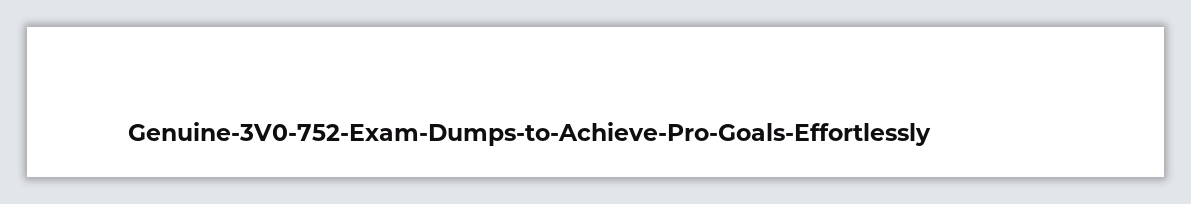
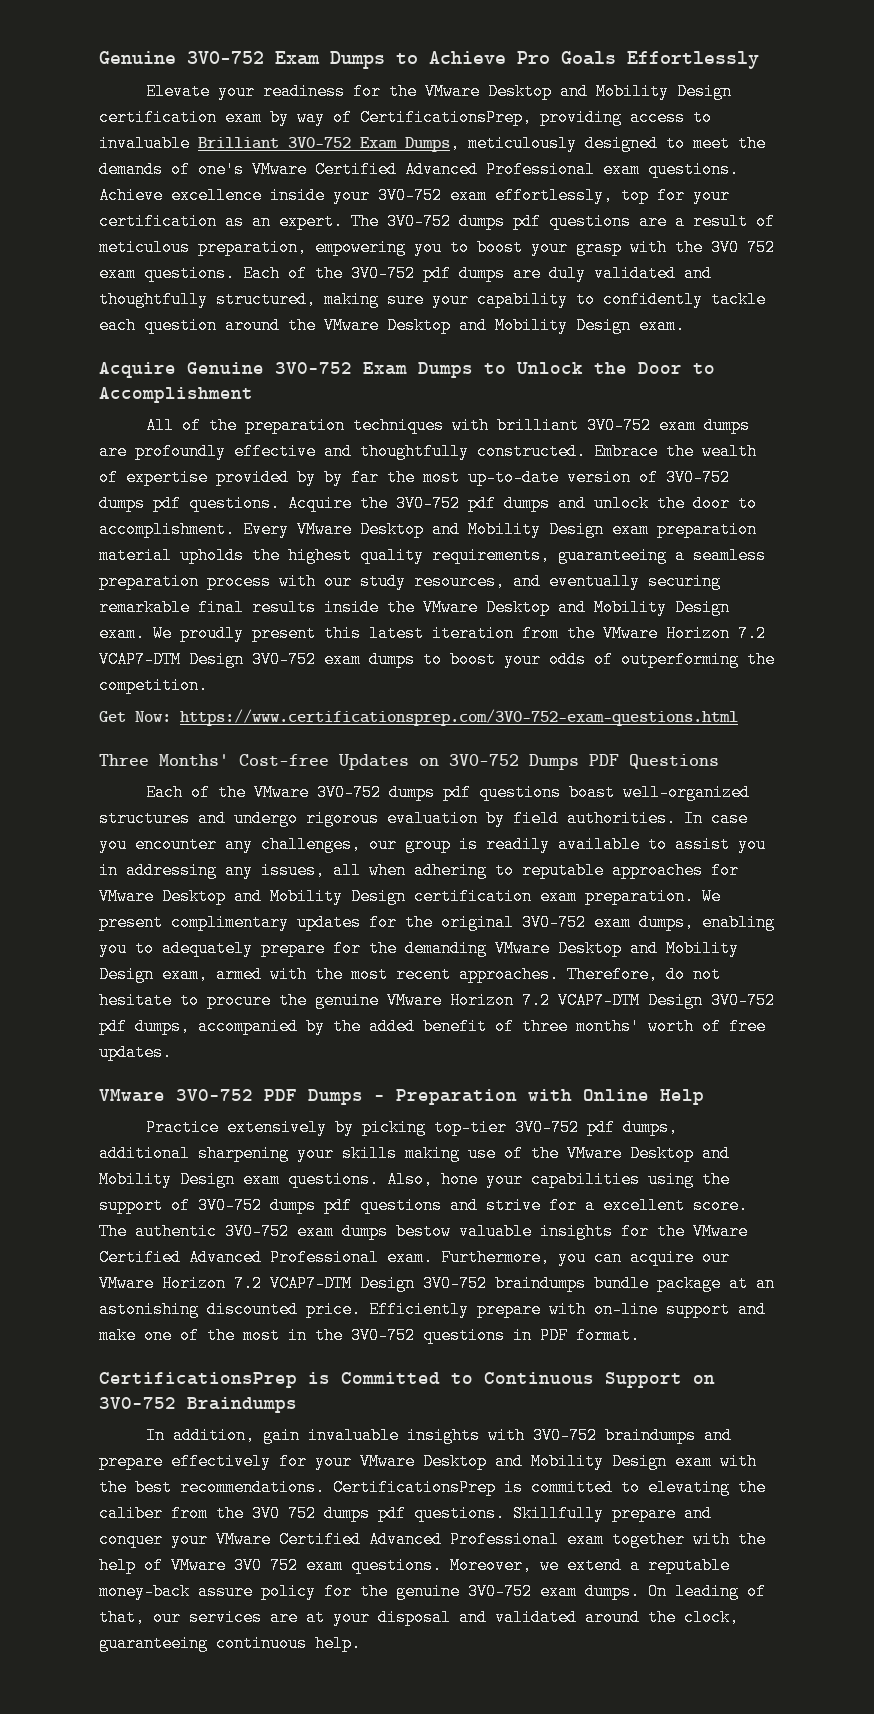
[128,122,931,146] Genuine-3V0-752-Exam-Dumps-to-Achieve-Pro-Goals-Effortlessly -> [99,51,759,69] [145,83,732,100] [99,109,712,126] [99,135,766,152] [99,161,739,178] [99,187,730,204] [99,213,775,230] [99,239,775,256] [99,265,712,282] [99,291,766,308] [99,317,685,334] [99,362,715,378] [99,387,253,403] [145,417,750,434] [99,443,757,460] [99,469,730,486] [99,495,757,512] [99,521,757,538] [99,547,766,564] [99,573,721,590] [99,599,730,616] [99,625,766,642] [99,651,775,668] [99,677,208,694] [99,709,738,726] [99,754,719,770] [145,784,750,801] [99,810,748,827] [99,836,766,853] [99,862,739,879] [99,888,721,905] [99,914,775,931] [99,940,739,957] [99,966,721,983] [99,992,775,1009] [99,1018,766,1035] [99,1044,172,1061] [99,1089,704,1105] [145,1119,678,1136] [99,1145,730,1162] [99,1171,730,1188] [99,1197,748,1214] [99,1223,748,1240] [99,1249,730,1266] [99,1275,775,1292] [99,1301,766,1318] [99,1327,640,1344] [99,1372,715,1388] [99,1397,297,1413] [145,1427,732,1444] [99,1453,757,1470] [99,1479,766,1496] [99,1505,712,1522] [99,1531,766,1548] [99,1557,730,1574] [99,1583,766,1600] [99,1609,739,1626] [99,1635,361,1652] Genuine 3V0-752 Exam Dumps to Achieve Pro Goals Effortlessly // Elevate your readiness for the VMware Desktop and Mobility Design certification exam by way of CertificationsPrep, providing access to invaluable Brilliant 3V0-752 Exam Dumps, meticulously designed to meet the demands of one's VMware Certified Advanced Professional exam questions. Achieve excellence inside your 3V0-752 exam effortlessly, top for your certification as an expert. The 3V0-752 dumps pdf questions are a result of meticulous preparation, empowering you to boost your grasp with the 3V0 752 exam questions. Each of the 3V0-752 pdf dumps are duly validated and thoughtfully structured, making sure your capability to confidently tackle each question around the VMware Desktop and Mobility Design exam. // Acquire Genuine 3V0-752 Exam Dumps to Unlock the Door to Accomplishment // All of the preparation techniques with brilliant 3V0-752 exam dumps are profoundly effective and thoughtfully constructed. Embrace the wealth of expertise provided by by far the most up-to-date version of 3V0-752 dumps pdf questions. Acquire the 3V0-752 pdf dumps and unlock the door to accomplishment. Every VMware Desktop and Mobility Design exam preparation material upholds the highest quality requirements, guaranteeing a seamless preparation process with our study resources, and eventually securing remarkable final results inside the VMware Desktop and Mobility Design exam. We proudly present this latest iteration from the VMware Horizon 7.2 VCAP7-DTM Design 3V0-752 exam dumps to boost your odds of outperforming the competition. // Get Now: https://www.certificationsprep.com/3V0-752-exam-questions.html // Three Months' Cost-free Updates on 3V0-752 Dumps PDF Questions // Each of the VMware 3V0-752 dumps pdf questions boast well-organized structures and undergo rigorous evaluation by field authorities. In case you encounter any challenges, our group is readily available to assist you in addressing any issues, all when adhering to reputable approaches for VMware Desktop and Mobility Design certification exam preparation. We present complimentary updates for the original 3V0-752 exam dumps, enabling you to adequately prepare for the demanding VMware Desktop and Mobility Design exam, armed with the most recent approaches. Therefore, do not hesitate to procure the genuine VMware Horizon 7.2 VCAP7-DTM Design 3V0-752 pdf dumps, accompanied by the added benefit of three months' worth of free updates. // VMware 3V0-752 PDF Dumps - Preparation with Online Help // Practice extensively by picking top-tier 3V0-752 pdf dumps, additional sharpening your skills making use of the VMware Desktop and Mobility Design exam questions. Also, hone your capabilities using the support of 3V0-752 dumps pdf questions and strive for a excellent score. The authentic 3V0-752 exam dumps bestow valuable insights for the VMware Certified Advanced Professional exam. Furthermore, you can acquire our VMware Horizon 7.2 VCAP7-DTM Design 3V0-752 braindumps bundle package at an astonishing discounted price. Efficiently prepare with on-line support and make one of the most in the 3V0-752 questions in PDF format. // CertificationsPrep is Committed to Continuous Support on 3V0-752 Braindumps // In addition, gain invaluable insights with 3V0-752 braindumps and prepare effectively for your VMware Desktop and Mobility Design exam with the best recommendations. CertificationsPrep is committed to elevating the caliber from the 3V0 752 dumps pdf questions. Skillfully prepare and conquer your VMware Certified Advanced Professional exam together with the help of VMware 3V0 752 exam questions. Moreover, we extend a reputable money-back assure policy for the genuine 3V0-752 exam dumps. On leading of that, our services are at your disposal and validated around the clock, guaranteeing continuous help.

